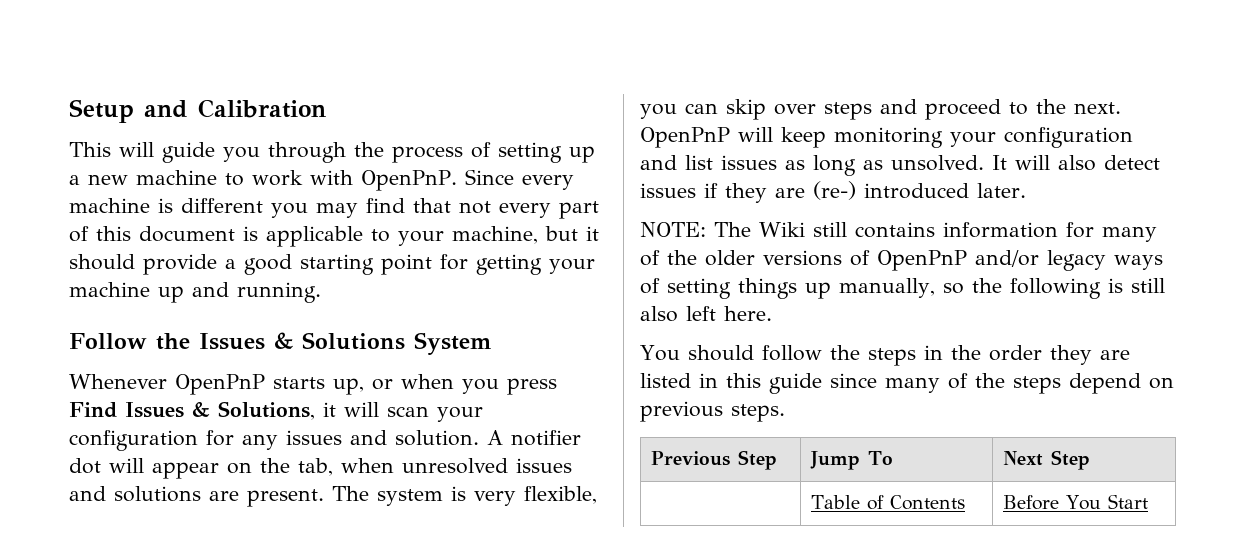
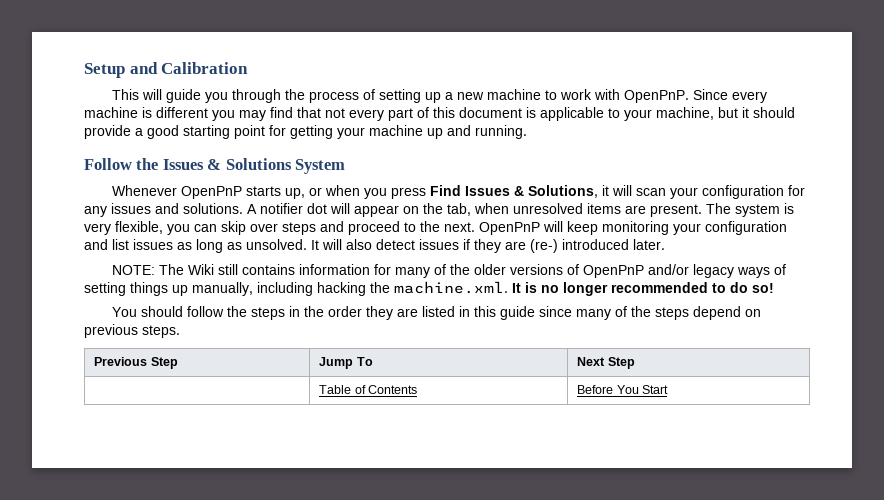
[395,430,479,446] solution. -> [183,203,243,214] solutions.
[516,458,572,473] [69,486,201,502] issues and solutions -> [587,203,621,214] items
[942,278,1165,299] [640,306,772,322] so the following is still also left here. -> [257,281,774,296] including hacking the machine.xml. It is no longer recommended to do so!

